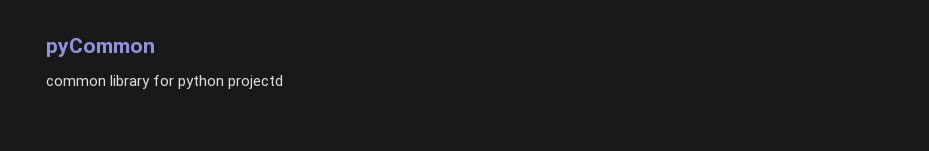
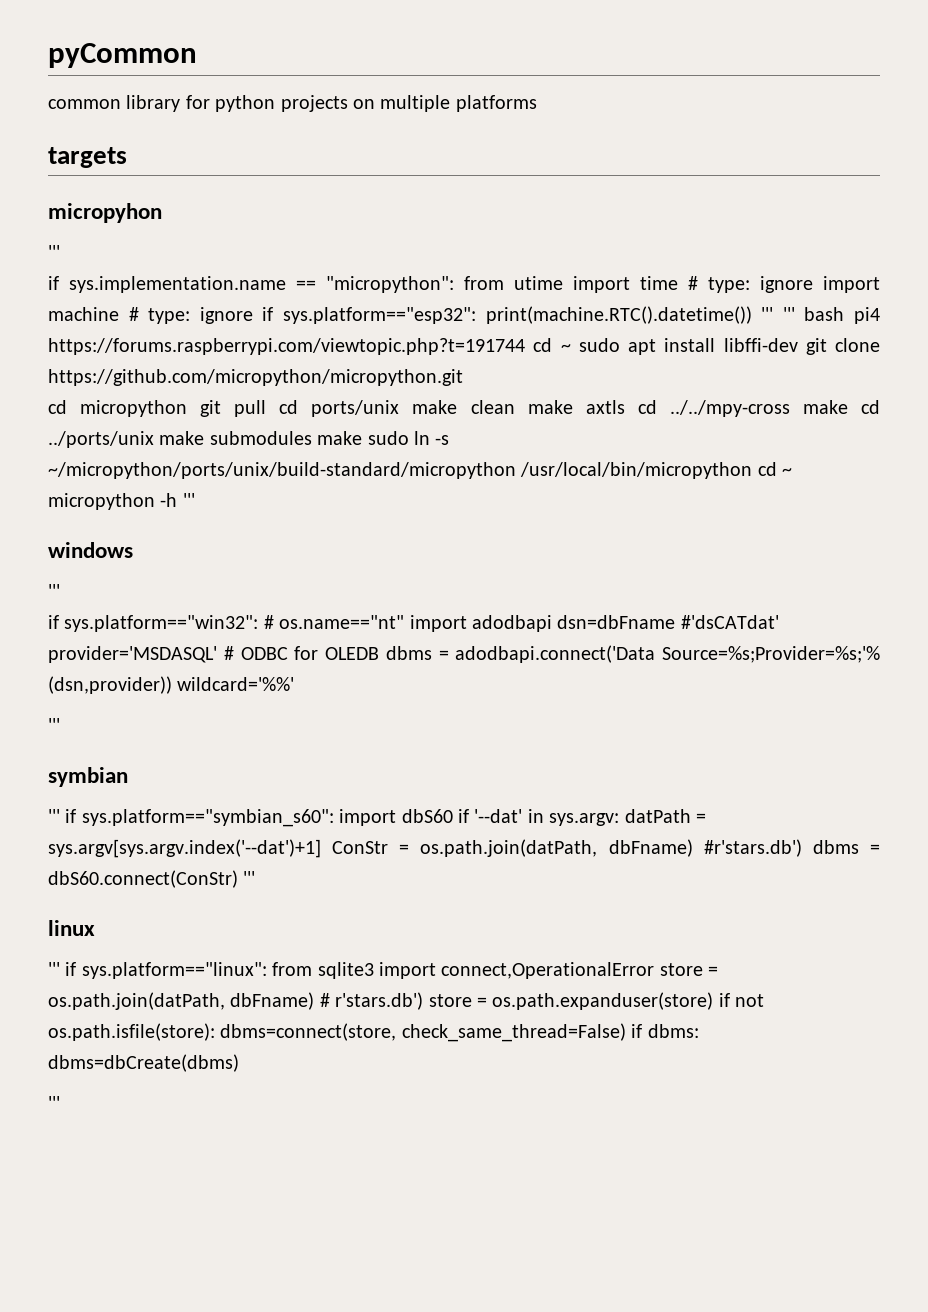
[228,75,284,89] projectd -> [280,95,537,112] [48,147,127,168] [48,203,162,223] [48,245,60,259] [48,276,880,293] [48,306,881,324] [48,338,880,355] [48,369,463,386] [48,400,881,417] [48,431,450,448] [48,462,793,479] [48,493,195,510] [48,542,133,558] [48,584,60,598] [48,615,779,632] [48,645,880,663] [48,676,295,694] [48,718,60,732] [48,767,128,787] [48,809,706,827] [48,839,880,858] [48,870,256,888] [48,920,95,936] [48,962,719,979] [48,992,765,1010] [48,1023,699,1042] [48,1054,239,1072] [48,1096,60,1110] projects on multiple platforms // targets // micropyhon // ''' // if sys.implementation.name == "micropython": from utime import time # type: ignore import machine # type: ignore if sys.platform=="esp32": print(machine.RTC().datetime()) ''' ''' bash pi4 https://forums.raspberrypi.com/viewtopic.php?t=191744 cd ~ sudo apt install libffi-dev git clone https://github.com/micropython/micropython.git // cd micropython git pull cd ports/unix make clean make axtls cd ../../mpy-cross make cd ../ports/unix make submodules make sudo ln -s ~/micropython/ports/unix/build-standard/micropython /usr/local/bin/micropython cd ~ micropython -h ''' // windows // ''' // if sys.platform=="win32": # os.name=="nt" import adodbapi dsn=dbFname #'dsCATdat' provider='MSDASQL' # ODBC for OLEDB dbms = adodbapi.connect('Data Source=%s;Provider=%s;'% (dsn,provider)) wildcard='%%' // ''' // symbian // ''' if sys.platform=="symbian_s60": import dbS60 if '--dat' in sys.argv: datPath = sys.argv[sys.argv.index('--dat')+1] ConStr = os.path.join(datPath, dbFname) #r'stars.db') dbms = dbS60.connect(ConStr) ''' // linux // ''' if sys.platform=="linux": from sqlite3 import connect,OperationalError store = os.path.join(datPath, dbFname) # r'stars.db') store = os.path.expanduser(store) if not os.path.isfile(store): dbms=connect(store, check_same_thread=False) if dbms: dbms=dbCreate(dbms) // '''

